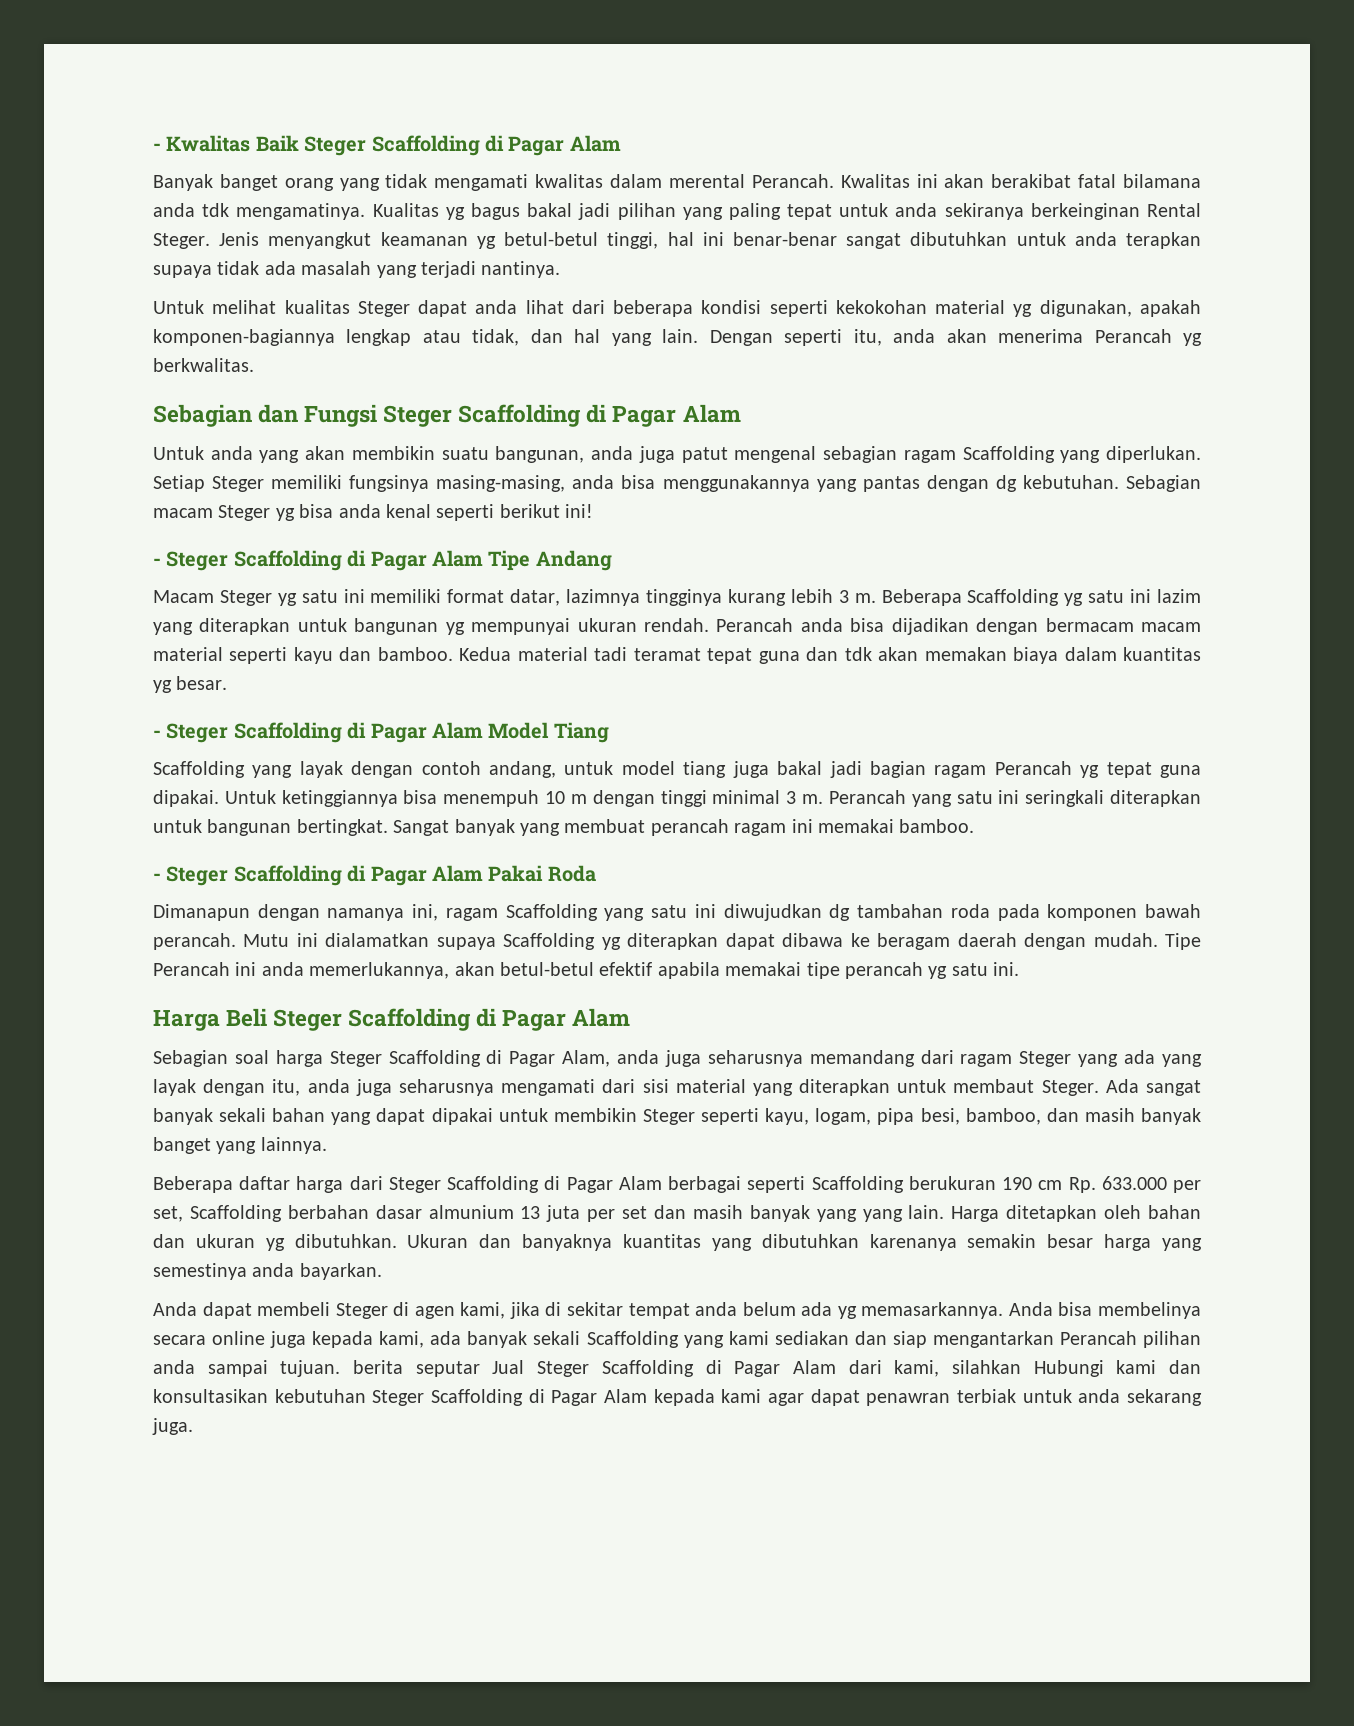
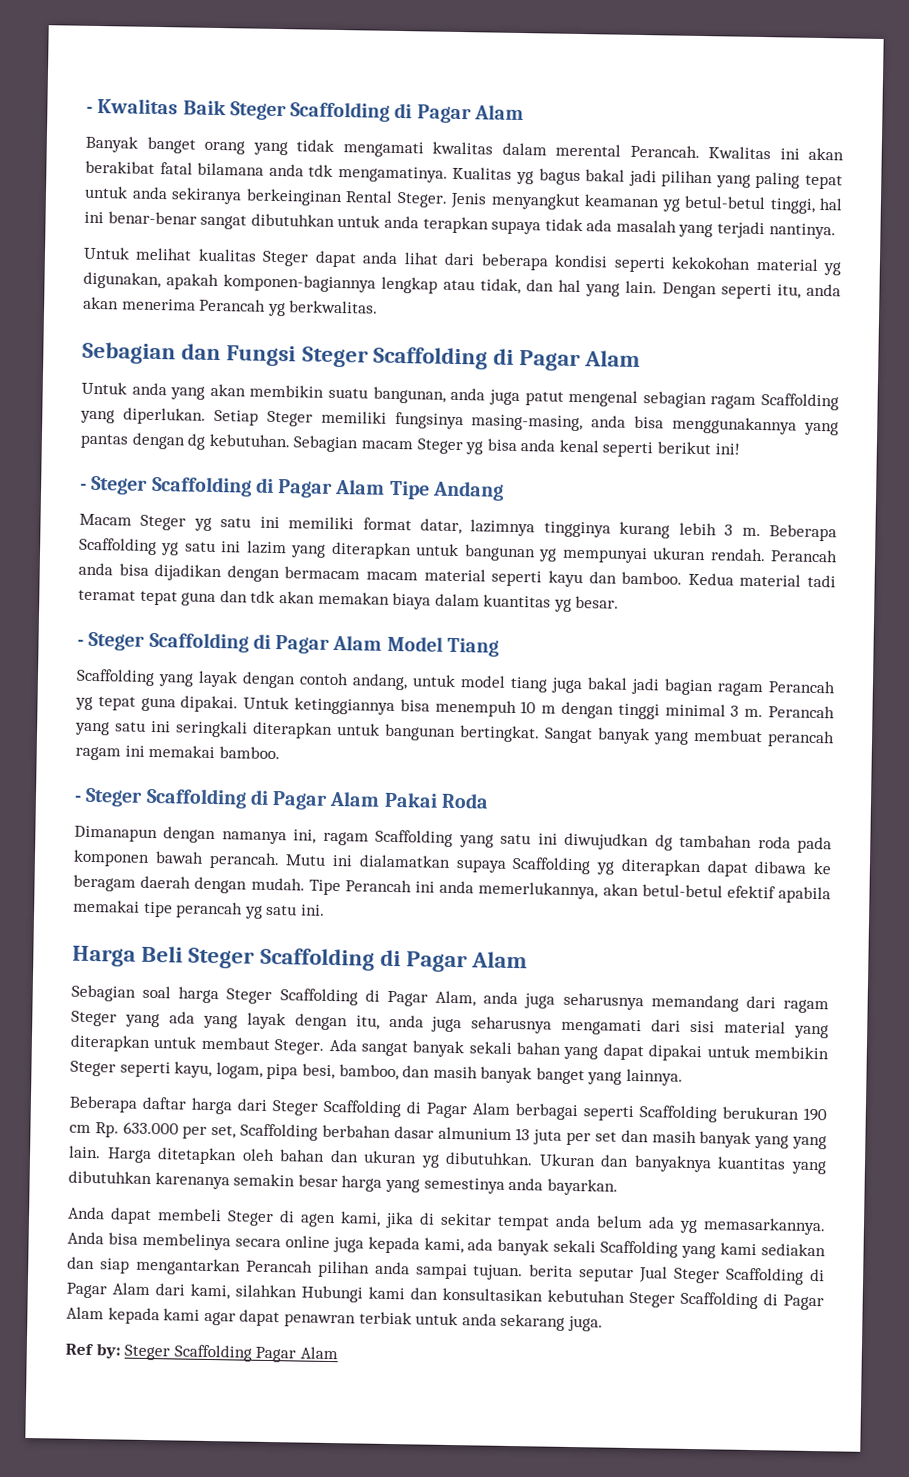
(193, 1426) none -> [65,1343,338,1363] // Ref by: Steger Scaffolding Pagar Alam

